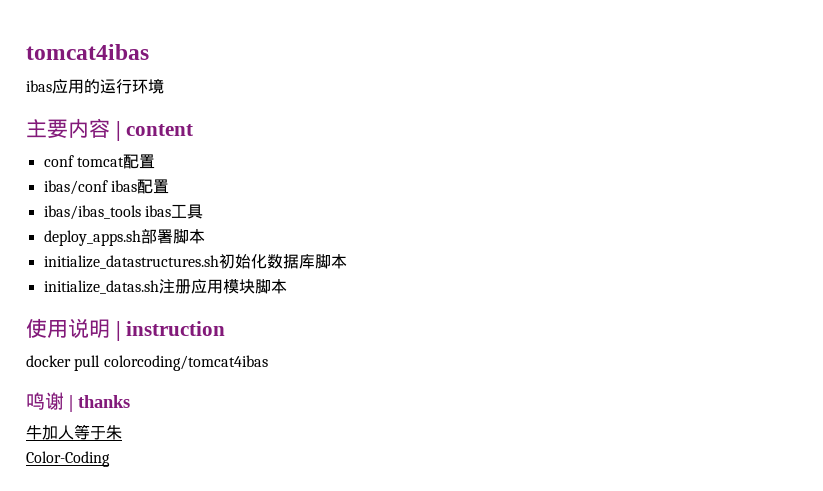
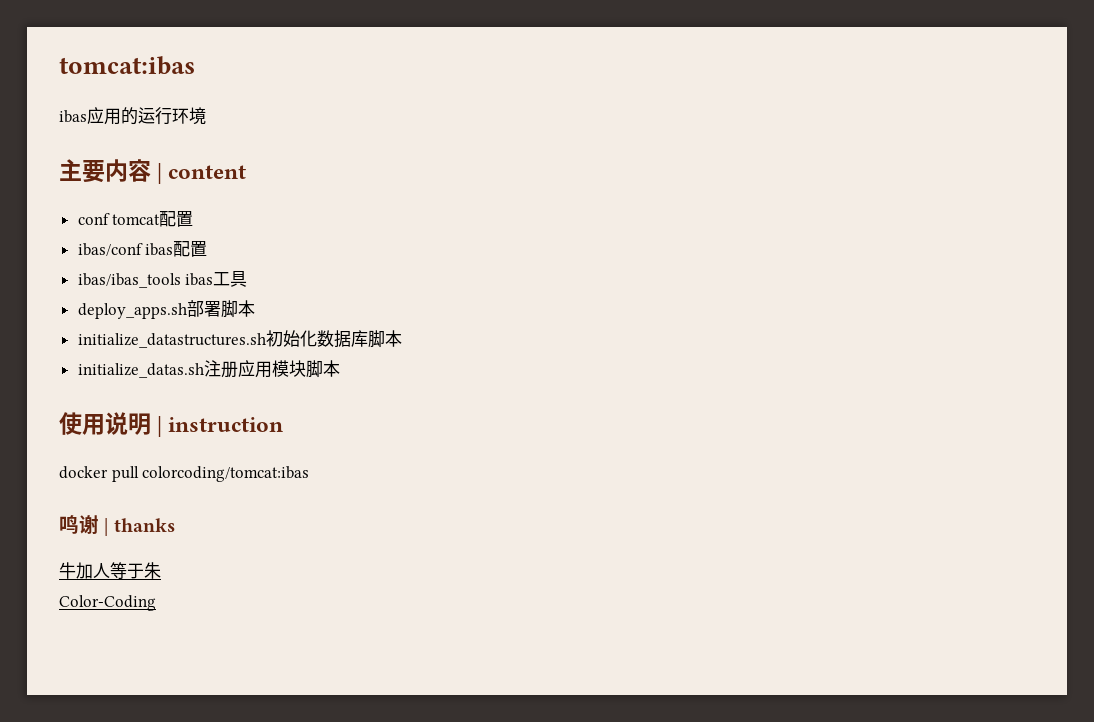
[26,44,149,60] tomcat4ibas -> [59,56,195,75] tomcat:ibas
[103,355,268,371] colorcoding/tomcat4ibas -> [142,466,310,482] colorcoding/tomcat:ibas

